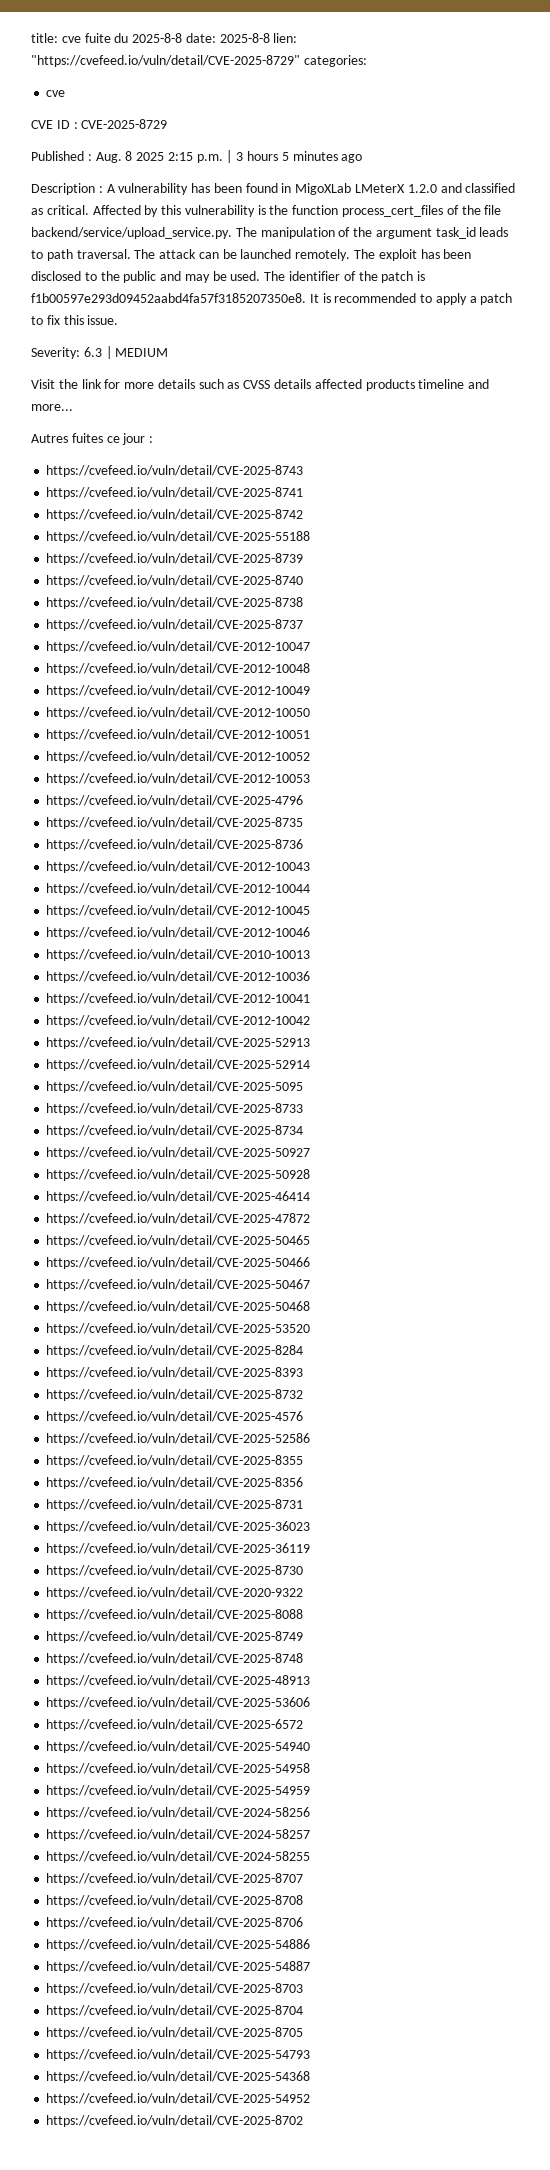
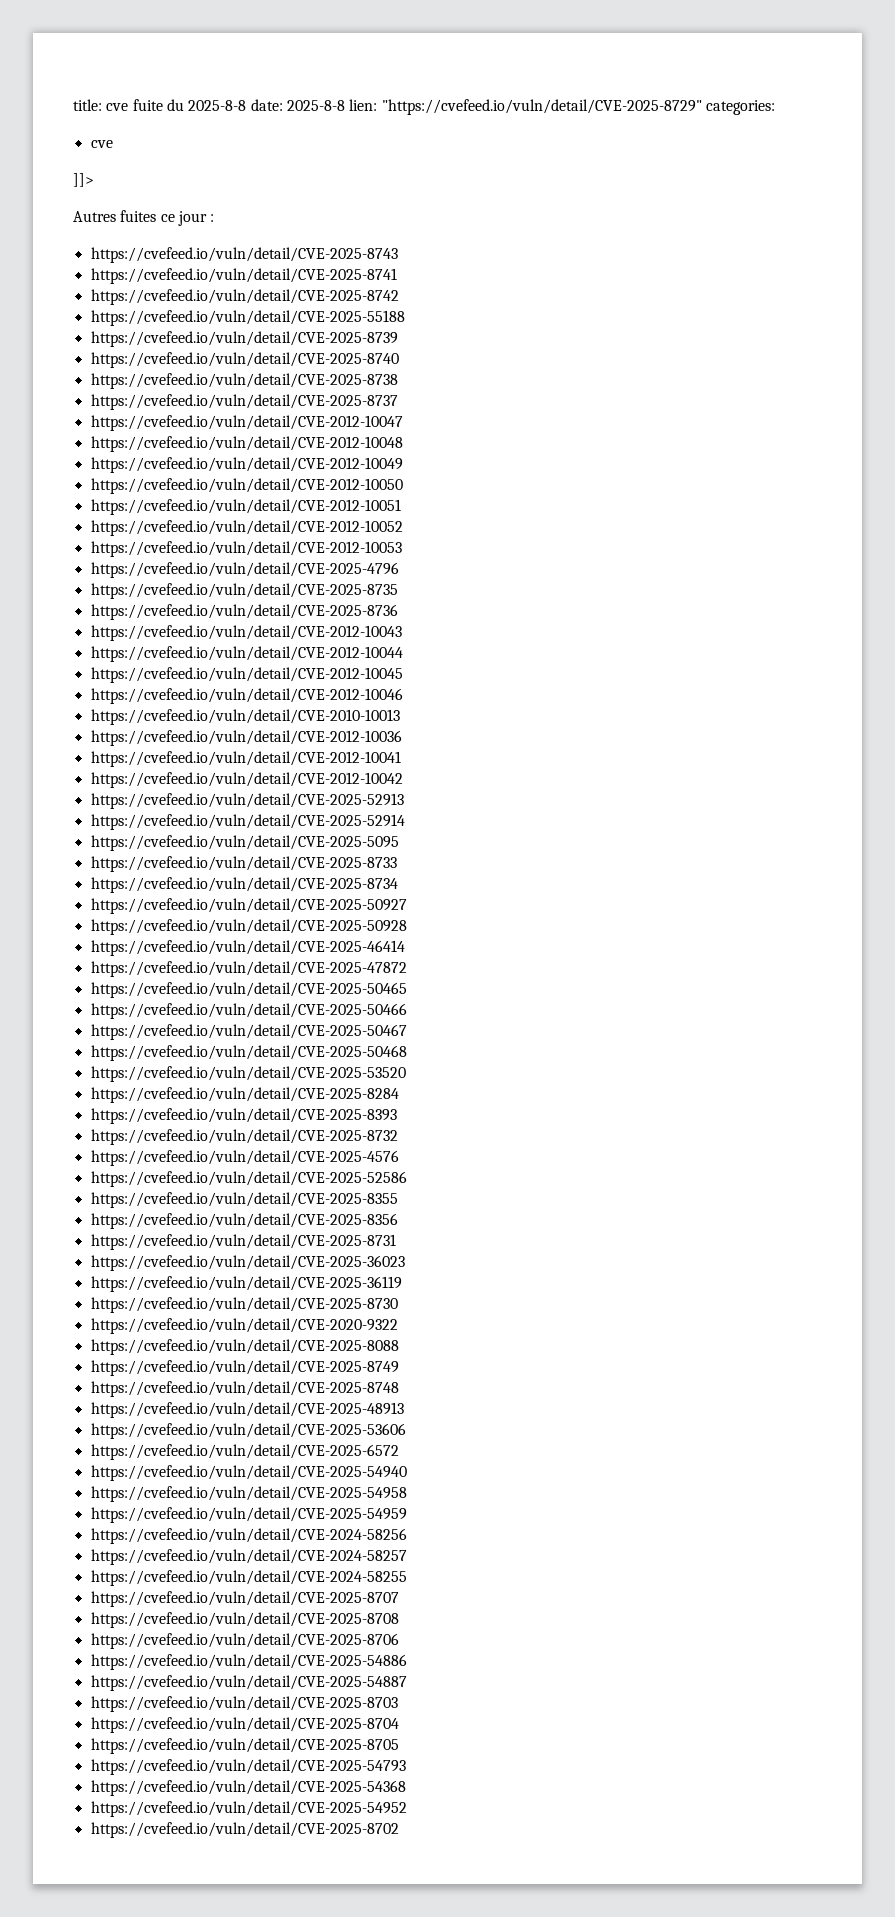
[31,119,168,129] [31,150,363,163] [31,183,516,195] [31,205,502,217] [31,227,509,239] [31,249,472,261] [31,271,426,283] [31,293,513,305] [31,315,119,325] [31,346,169,359] [31,379,490,391] [31,404,73,411] CVE ID : CVE-2025-8729 // Published : Aug. 8 2025 2:15 p.m. | 3 hours 5 minutes ago // Description : A vulnerability has been found in MigoXLab LMeterX 1.2.0 and classified as critical. Affected by this vulnerability is the function process_cert_files of the file backend/service/upload_service.py. The manipulation of the argument task_id leads to path traversal. The attack can be launched remotely. The exploit has been disclosed to the public and may be used. The identifier of the patch is f1b00597e293d09452aabd4fa57f3185207350e8. It is recommended to apply a patch to fix this issue. // Severity: 6.3 | MEDIUM // Visit the link for more details such as CVSS details affected products timeline and more... -> [73,173,94,187] ]]>

